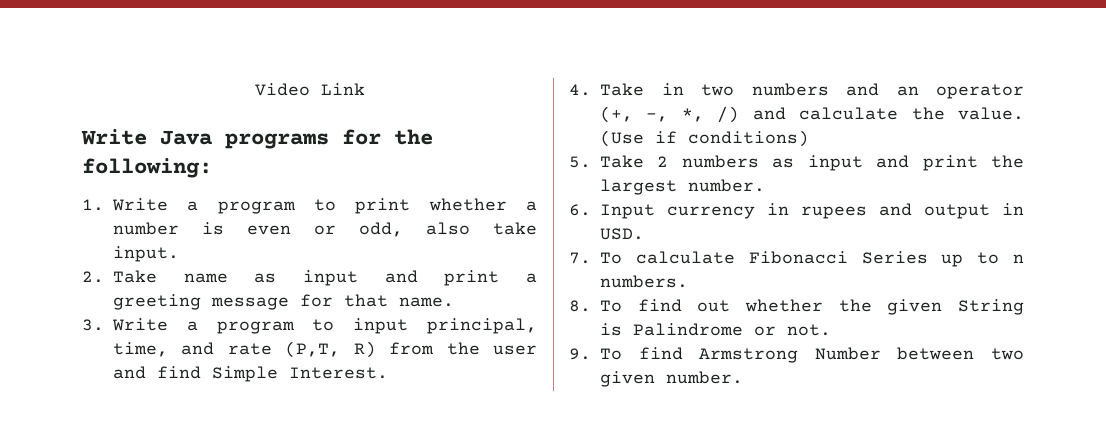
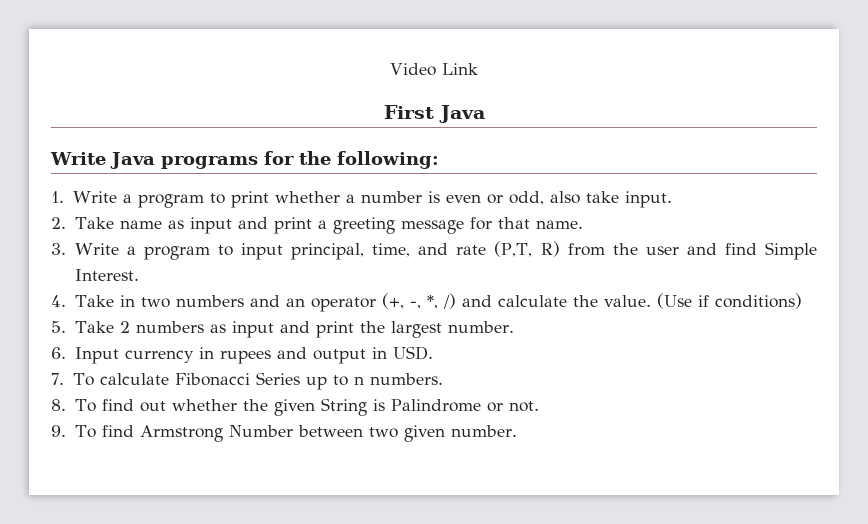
(365, 89) none -> [383,105,485,123] // First Java

